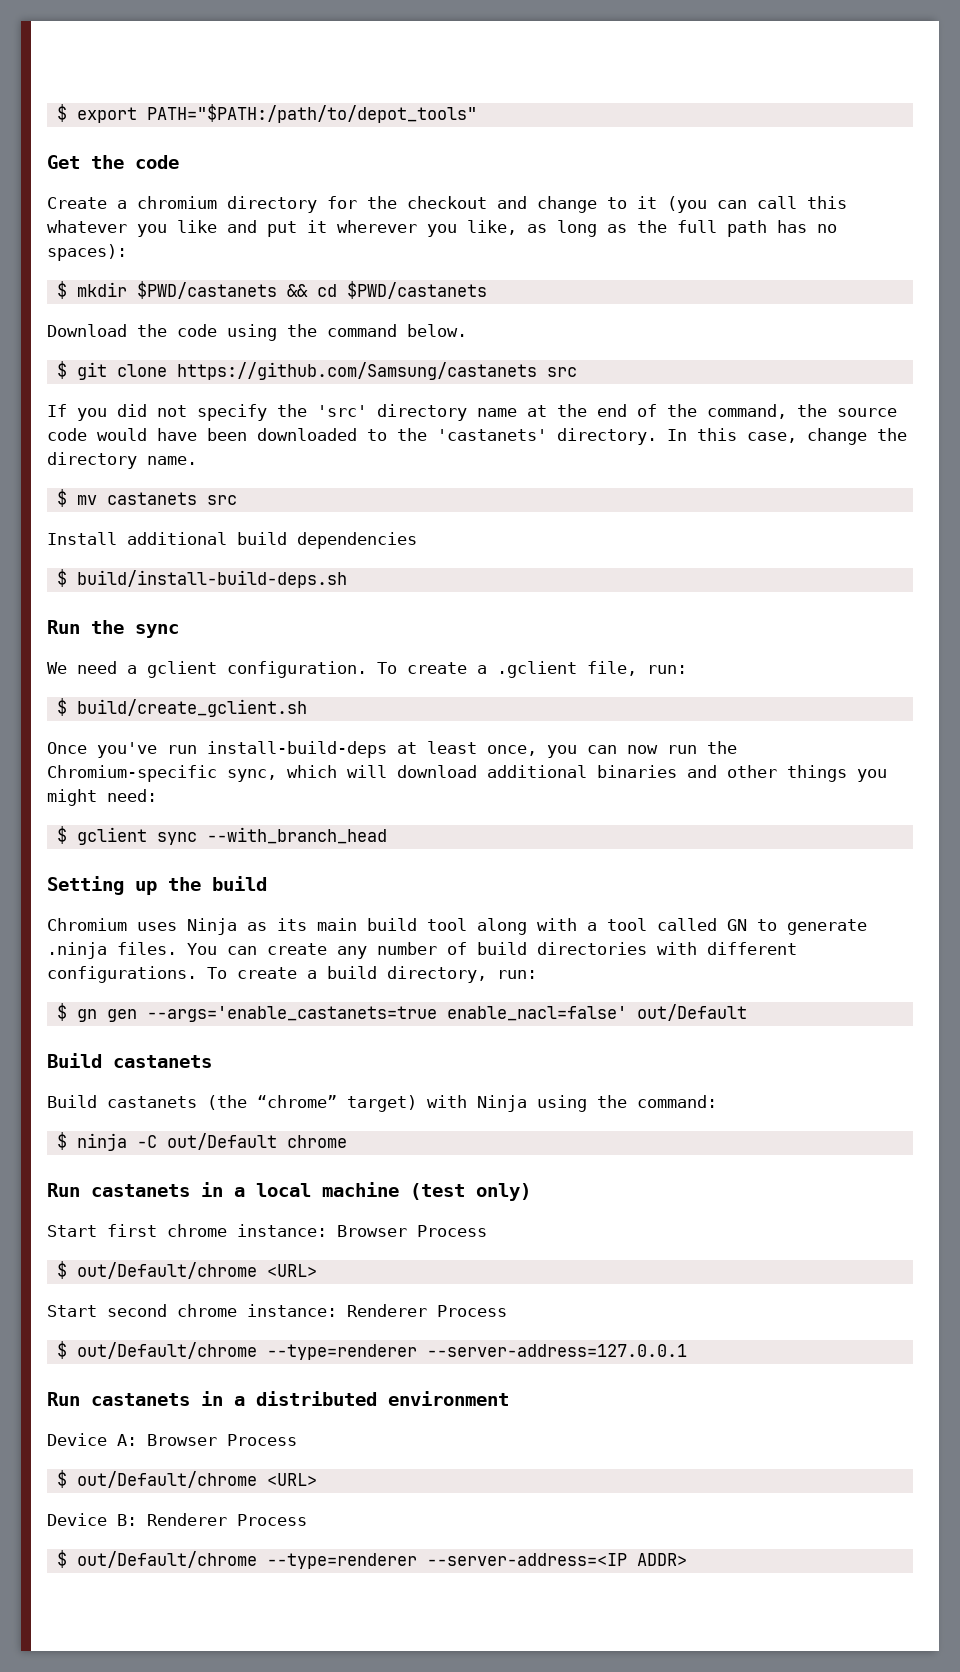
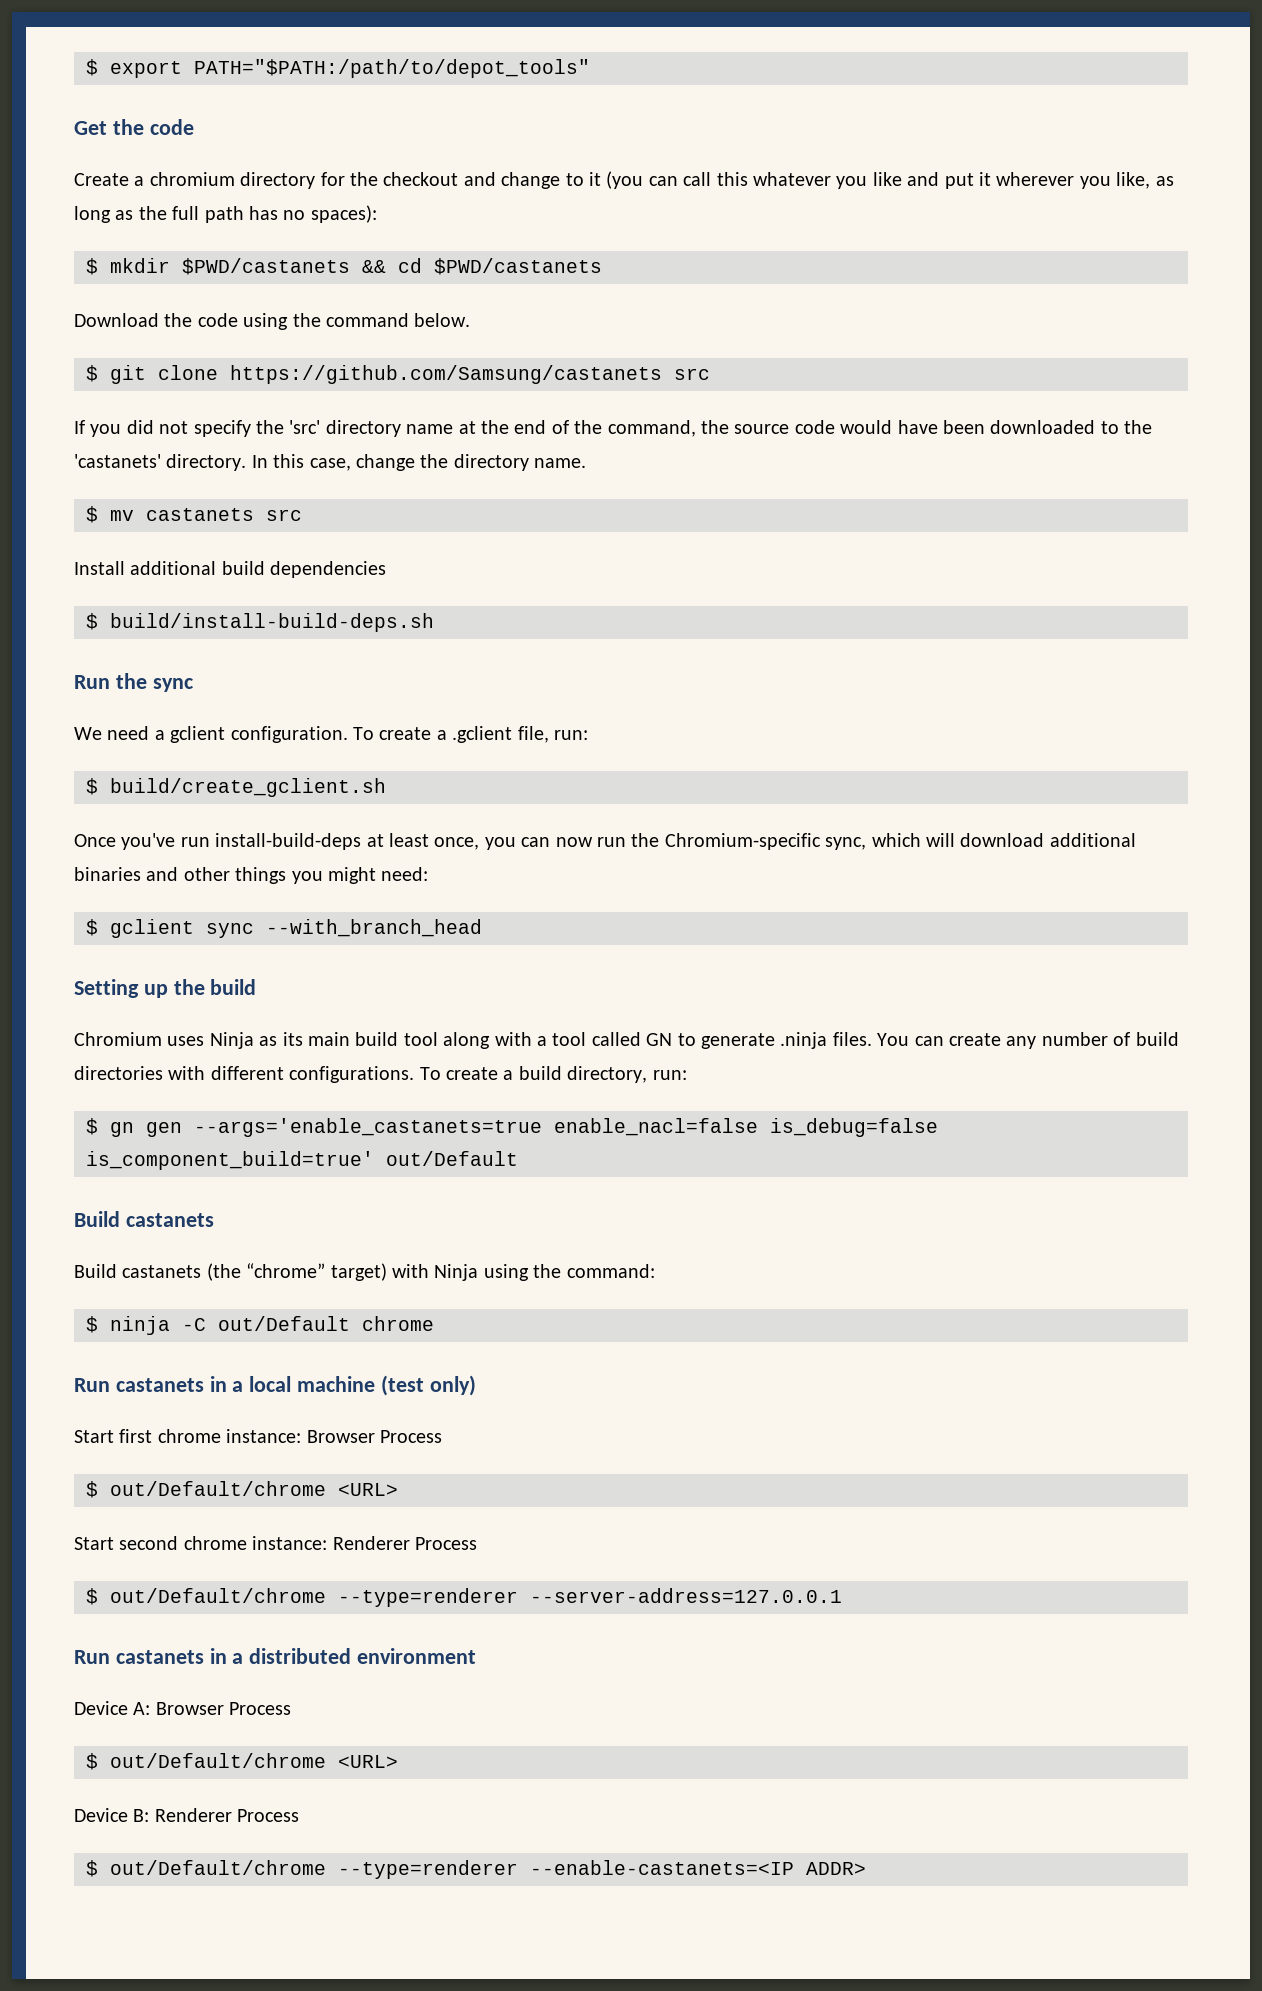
[446,1006,627,1021] enable_nacl=false' -> [554,1118,938,1137] [86,1151,374,1170] enable_nacl=false is_debug=false is_component_build=true'
[426,1553,627,1566] --server-address=<IP -> [530,1860,794,1875] --enable-castanets=<IP

